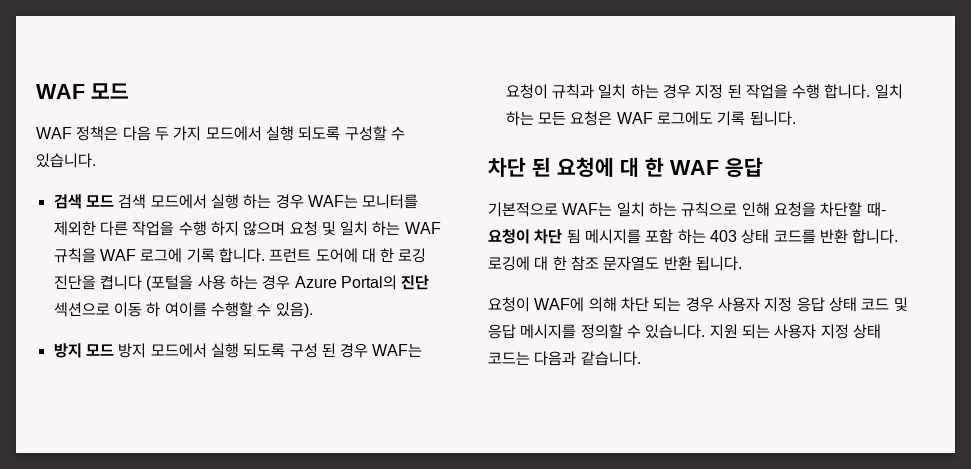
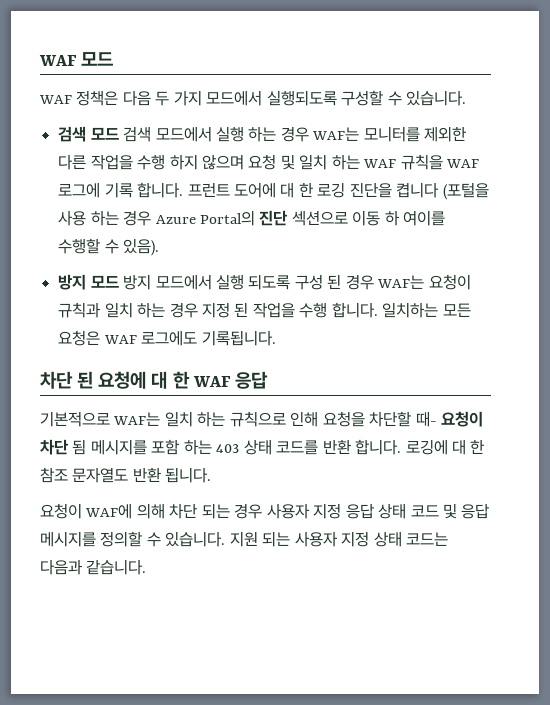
[265,126,341,141] 실행 되도록 -> [266,90,337,106] 실행되도록
[874,84,903,99] [505,111,534,126] 일치 하는 -> [382,302,439,318] 일치하는
[717,111,796,126] 기록 됩니다. -> [201,330,276,346] 기록됩니다.

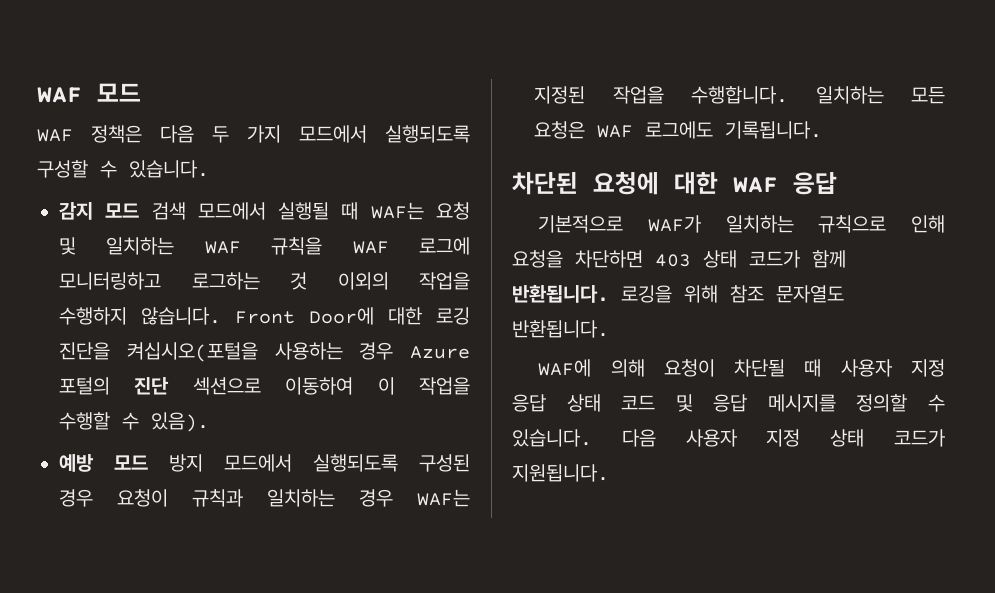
[58,126,87,142] 검색 -> [59,202,93,220] 감지
[215,126,467,142] [58,154,480,170] [58,182,489,200] [58,210,119,226] 실행 하는 경우 WAF는 모니터를 제외한 다른 작업을 수행 하지 않으며 요청 및 일치 하는 WAF 규칙을 WAF 로그에 기록 합니다. 프런트 도어에 대 한 로깅 진단을 켭니다 (포털을 사용 하는 -> [278,202,470,220] [59,237,470,255] [59,272,470,290] [59,307,470,325] [59,342,343,362] 실행될 때 WAF는 요청 및 일치하는 WAF 규칙을 WAF 로그에 모니터링하고 로그하는 것 이외의 작업을 수행하지 않습니다. Front Door에 대한 로깅 진단을 켜십시오(포털을 사용하는
[199,210,255,226] Portal의 -> [59,377,110,395] 포털의
[352,210,446,226] 이동 하 여이를 -> [285,377,470,395] 이동하여 이 작업을
[58,274,87,290] 방지 -> [59,454,94,472] 예방
[215,274,471,290] [58,302,378,318] 실행 되도록 구성 된 경우 WAF는 요청이 규칙과 일치 하는 경우 지정 된 작업을 수행 합니다. -> [313,454,470,472] [59,489,470,507] [534,86,788,104] 실행되도록 구성된 경우 요청이 규칙과 일치하는 경우 WAF는 지정된 작업을 수행합니다.
[40,371,268,389] [40,411,484,427] [40,439,485,455] [40,467,212,483] [40,503,263,519] 차단 된 요청에 대 한 WAF 응답 // 기본적으로 WAF는 일치 하는 규칙으로 인해 요청을 차단할 때- 요청이 차단 됨 메시지를 포함 하는 403 상태 코드를 반환 합니다. 로깅에 대 한 참조 문자열도 반환 됩니다. // 요청이 WAF에 의해 차단 되는 경우 -> [512,171,837,195] [538,215,945,233] [512,250,846,268] [512,284,844,303] [512,320,609,338] [538,359,822,377] 차단된 요청에 대한 WAF 응답 // 기본적으로 WAF가 일치하는 규칙으로 인해 요청을 차단하면 403 상태 코드가 함께 반환됩니다. 로깅을 위해 참조 문자열도 반환됩니다. // WAF에 의해 요청이 차단될 때
[229,531,291,547] 지원 되는 -> [621,429,656,447] 다음
[406,532,449,546] [40,559,147,575] 코드는 다음과 같습니다. -> [894,429,945,447] [512,464,609,482] 코드가 지원됩니다.

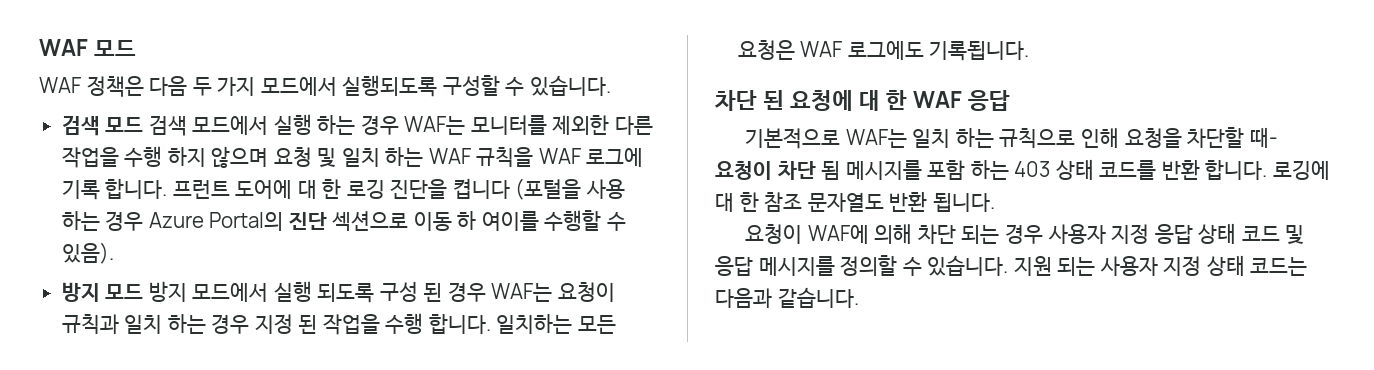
[59,202,93,220] 감지 -> [61,115,100,136] 검색
[278,202,470,220] [59,237,470,255] [59,272,470,290] [59,307,470,325] [59,342,343,362] 실행될 때 WAF는 요청 및 일치하는 WAF 규칙을 WAF 로그에 모니터링하고 로그하는 것 이외의 작업을 수행하지 않습니다. Front Door에 대한 로깅 진단을 켜십시오(포털을 사용하는 -> [273,114,653,135] [61,146,644,168] [61,178,625,200] [61,211,100,231] 실행 하는 경우 WAF는 모니터를 제외한 다른 작업을 수행 하지 않으며 요청 및 일치 하는 WAF 규칙을 WAF 로그에 기록 합니다. 프런트 도어에 대 한 로깅 진단을 켭니다 (포털을 사용 하는
[59,377,110,395] 포털의 -> [209,212,284,231] Portal의
[285,377,470,395] 이동하여 이 작업을 -> [413,211,539,231] 이동 하 여이를
[59,454,94,472] 예방 -> [61,282,100,302] 방지
[313,454,470,472] [59,489,470,507] [534,86,788,104] 실행되도록 구성된 경우 요청이 규칙과 일치하는 경우 WAF는 지정된 작업을 수행합니다. -> [273,281,615,303] [61,313,491,335] 실행 되도록 구성 된 경우 WAF는 요청이 규칙과 일치 하는 경우 지정 된 작업을 수행 합니다.
[512,171,837,195] [538,215,945,233] [512,250,846,268] [512,284,844,303] [512,320,609,338] [538,359,822,377] 차단된 요청에 대한 WAF 응답 // 기본적으로 WAF가 일치하는 규칙으로 인해 요청을 차단하면 403 상태 코드가 함께 반환됩니다. 로깅을 위해 참조 문자열도 반환됩니다. // WAF에 의해 요청이 차단될 때 -> [714,90,1011,111] [745,127,1278,149] [715,159,1330,180] [715,191,995,212] [745,224,1043,244] 차단 된 요청에 대 한 WAF 응답 // 기본적으로 WAF는 일치 하는 규칙으로 인해 요청을 차단할 때- 요청이 차단 됨 메시지를 포함 하는 403 상태 코드를 반환 합니다. 로깅에 대 한 참조 문자열도 반환 됩니다. // 요청이 WAF에 의해 차단 되는 경우
[621,429,656,447] 다음 -> [1013,256,1096,276] 지원 되는
[894,429,945,447] [512,464,609,482] 코드가 지원됩니다. -> [1250,257,1308,276] [715,287,859,308] 코드는 다음과 같습니다.

